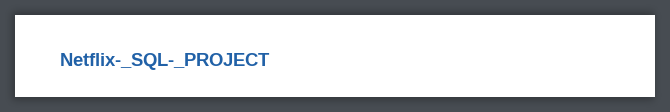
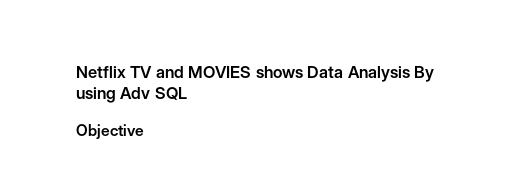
[60,53,270,70] Netflix-_SQL-_PROJECT -> [76,66,435,82] [76,87,187,103] [76,124,144,139] Netflix TV and MOVIES shows Data Analysis By using Adv SQL // Objective

